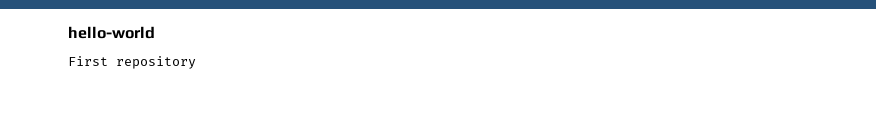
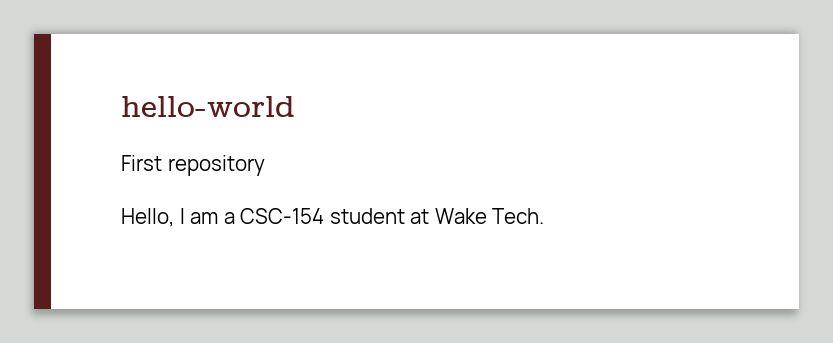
(196, 62) none -> [121,208,545,227] // Hello, I am a CSC-154 student at Wake Tech.

